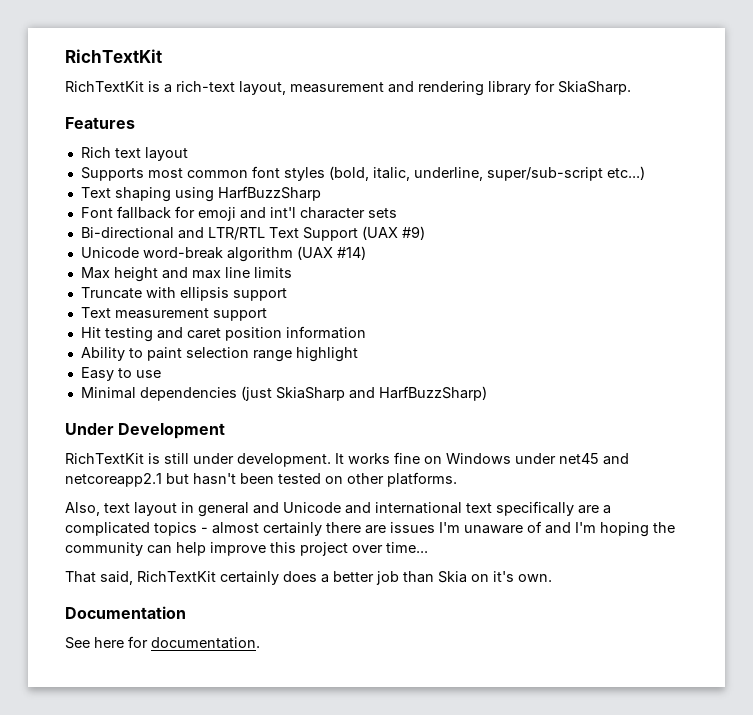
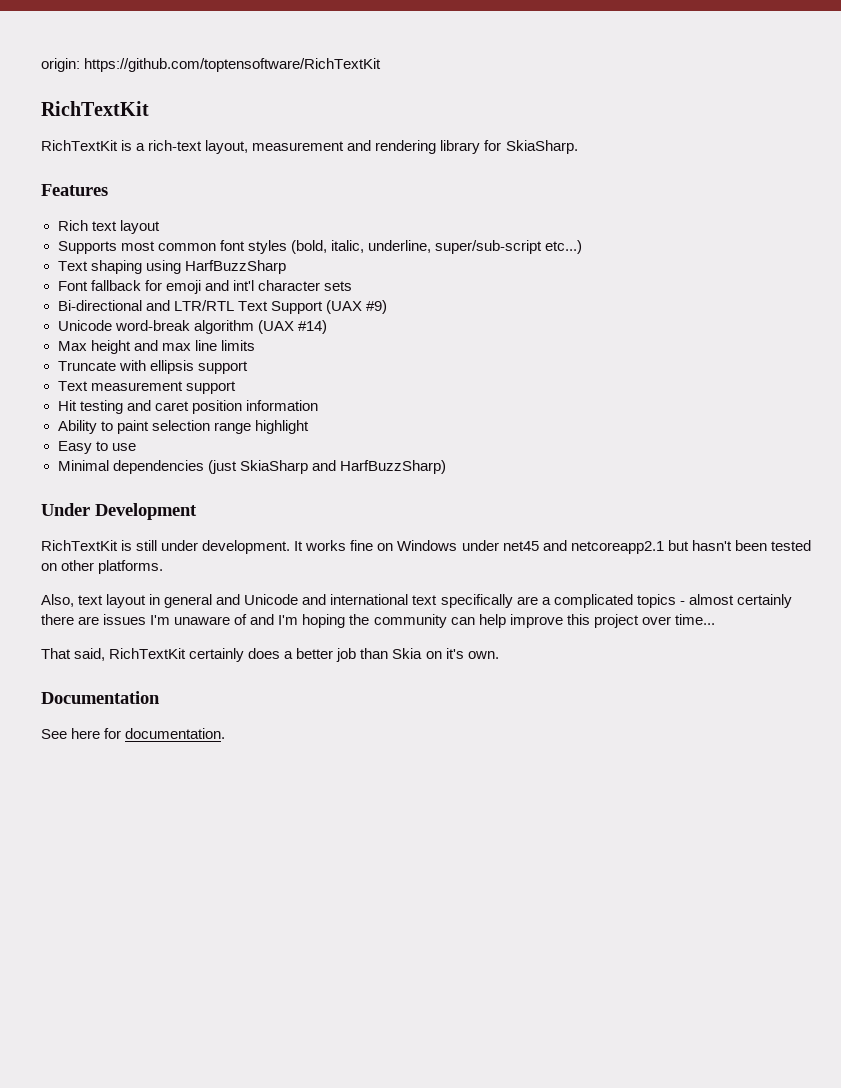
(65, 56) none -> [41,58,382,72] origin: https://github.com/toptensoftware/RichTextKit //

